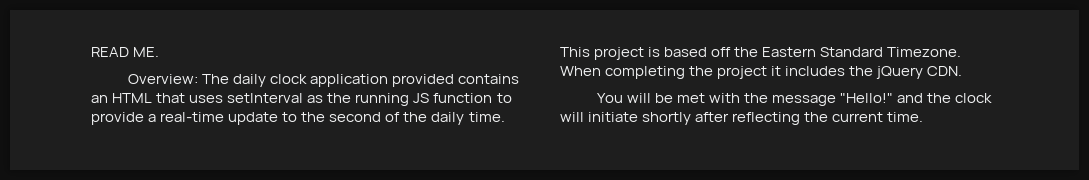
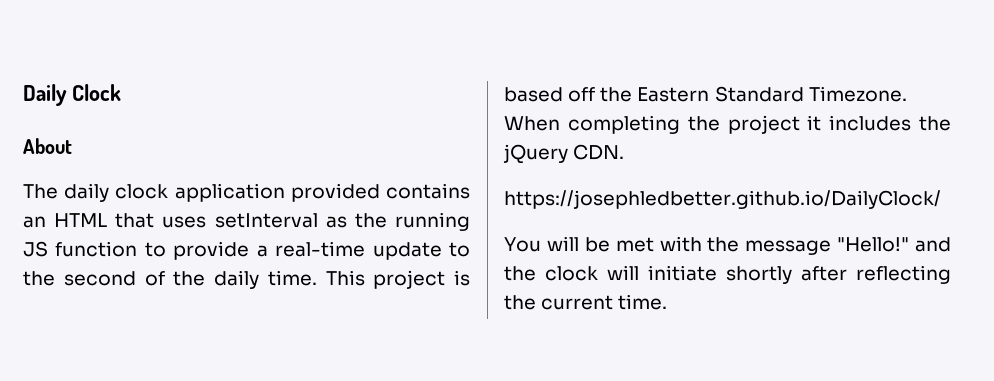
[91,47,160,57] [127,74,198,84] READ ME. // Overview: -> [23,84,121,106] [23,138,72,154] Daily Clock // About //
(963, 71) none -> [504,190,941,209] // https://josephledbetter.github.io/DailyClock/

